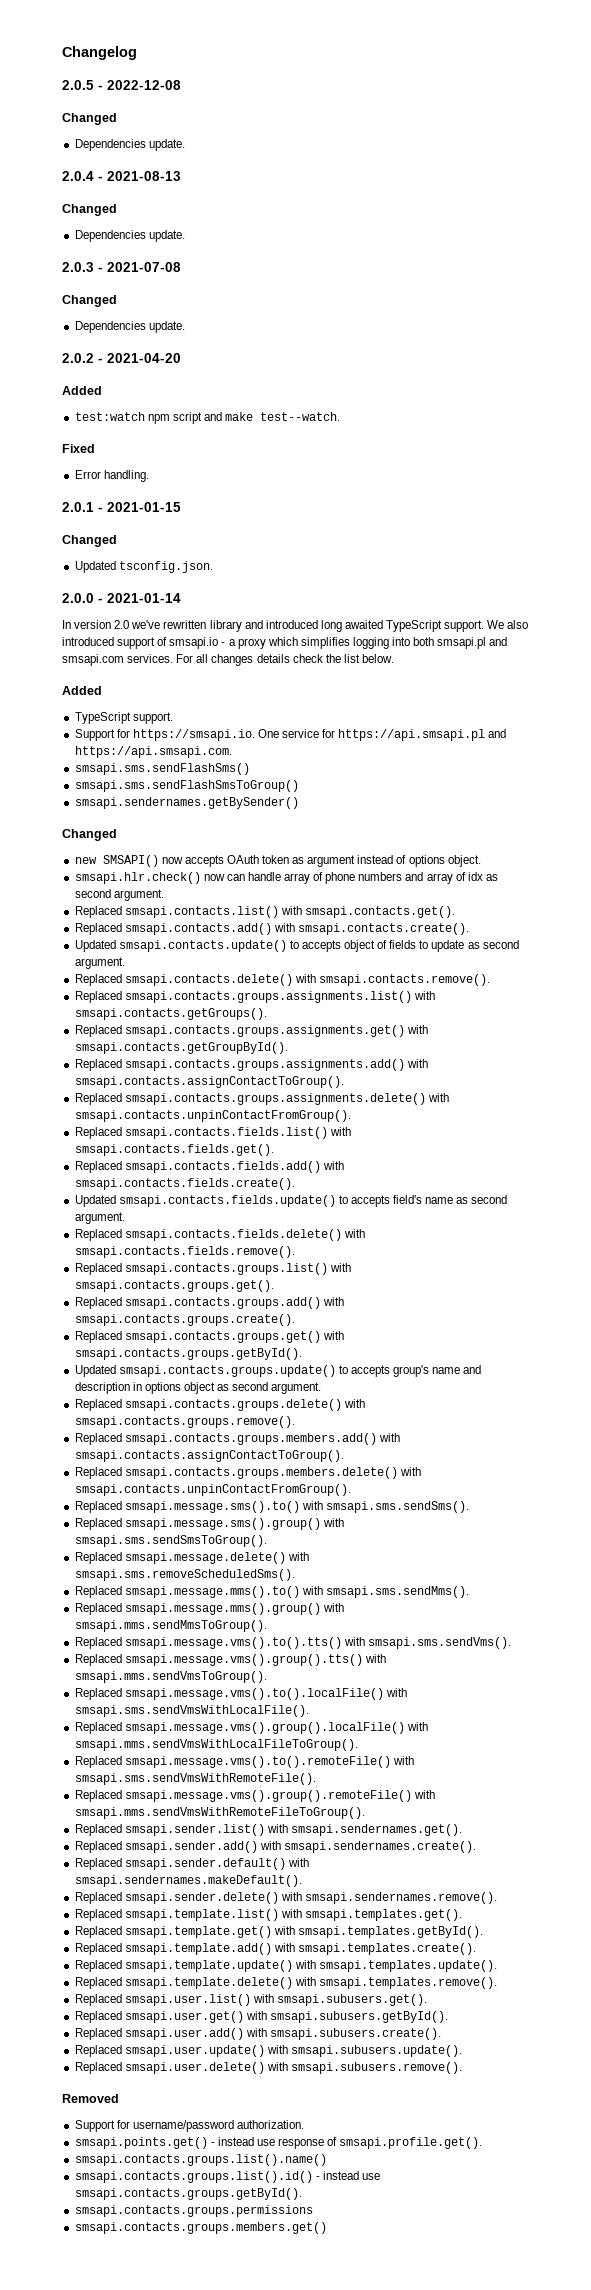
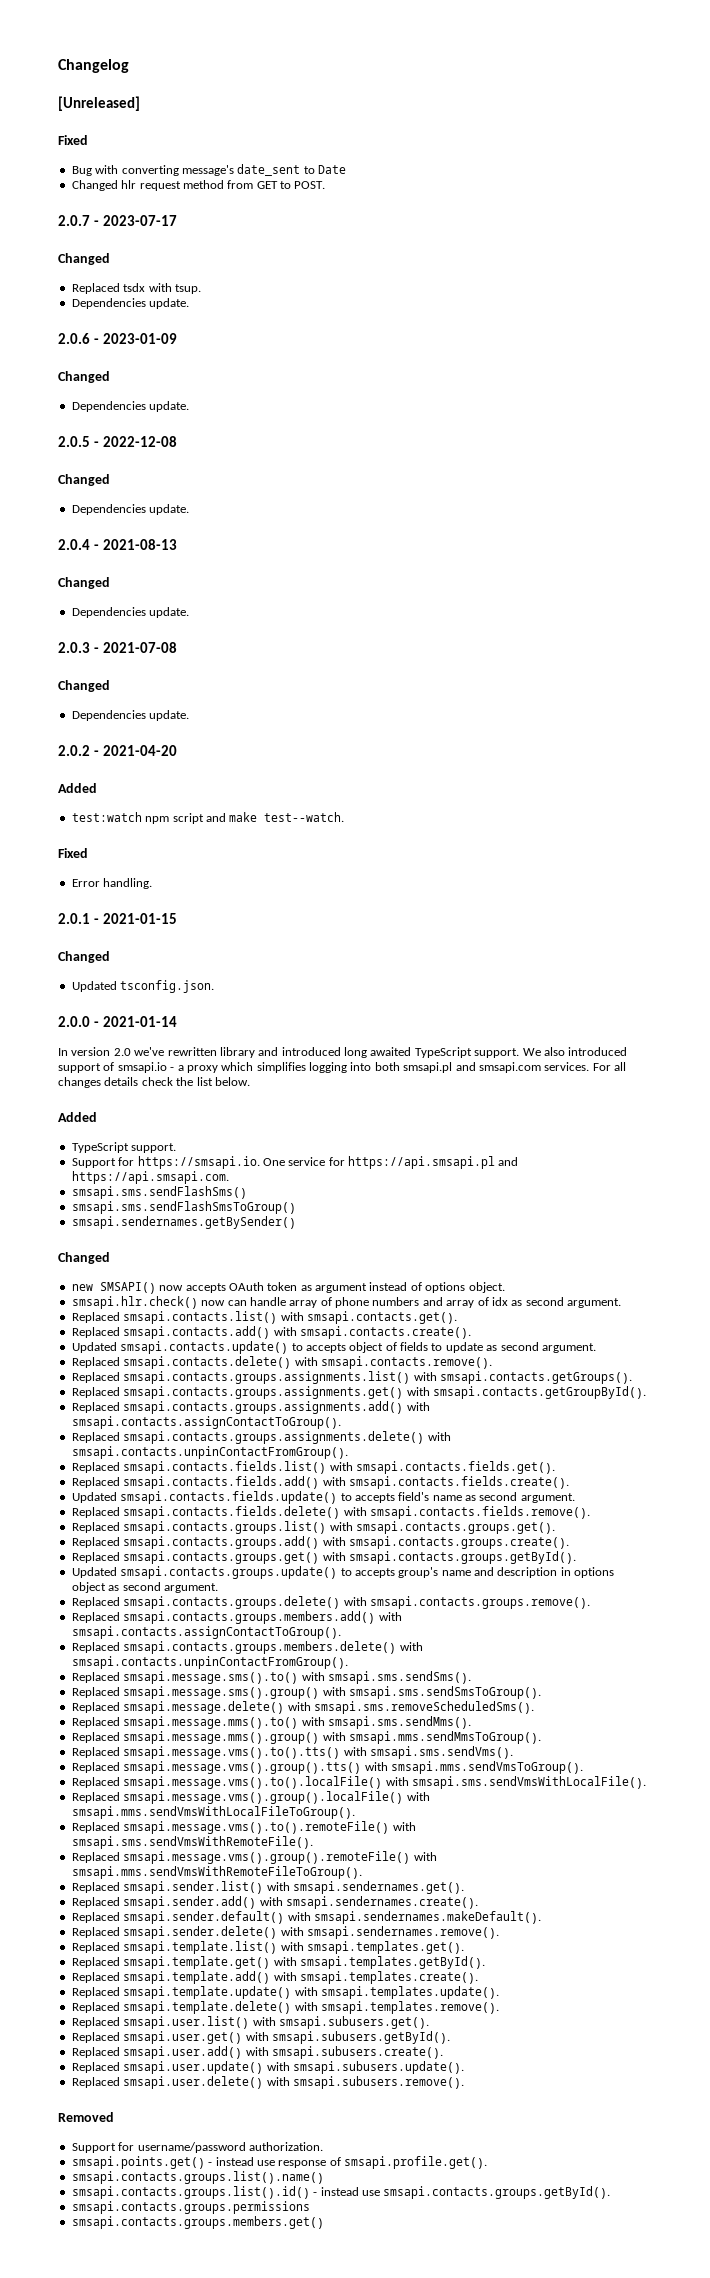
(137, 53) none -> [58,96,140,111] [58,135,88,145] [71,164,346,176] [71,180,326,191] [58,215,177,226] [58,253,110,265] [71,283,201,294] [71,298,190,309] [58,333,177,344] [58,371,110,383] [71,401,190,412] // [Unreleased] // Fixed // Bug with converting message's date_sent to Date // Changed hlr request method from GET to POST. // 2.0.7 - 2023-07-17 // Changed // Replaced tsdx with tsup. // Dependencies update. // 2.0.6 - 2023-01-09 // Changed // Dependencies update.

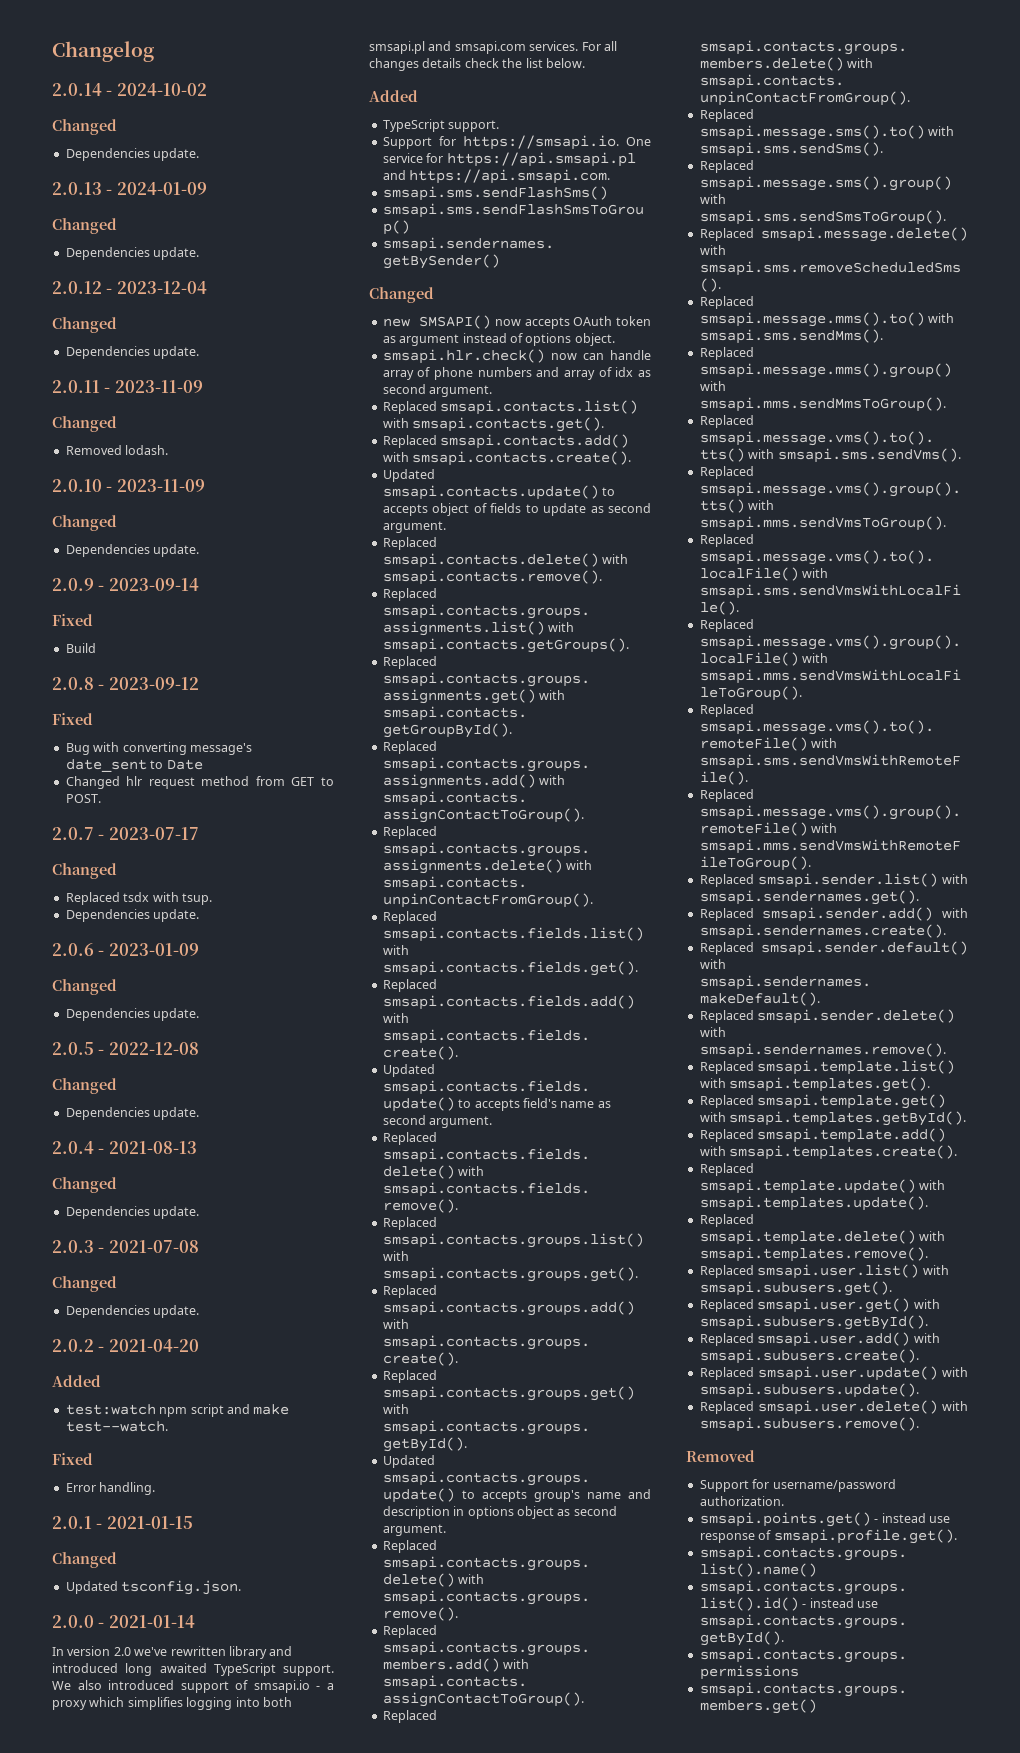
[58,96,140,111] [Unreleased] -> [52,83,207,96] [52,119,117,135] [65,148,200,161] [52,182,207,195] [52,218,117,234] [65,247,200,260] [52,281,207,294] [52,317,117,333] [65,346,200,359] [52,380,203,393] [52,416,117,432] [65,445,169,455] [52,479,205,492] [52,515,117,531] [65,544,200,557] [52,578,199,591] [52,614,93,626] [65,643,96,653] [52,677,199,690] 2.0.14 - 2024-10-02 // Changed // Dependencies update. // 2.0.13 - 2024-01-09 // Changed // Dependencies update. // 2.0.12 - 2023-12-04 // Changed // Dependencies update. // 2.0.11 - 2023-11-09 // Changed // Removed lodash. // 2.0.10 - 2023-11-09 // Changed // Dependencies update. // 2.0.9 - 2023-09-14 // Fixed // Build // 2.0.8 - 2023-09-12

